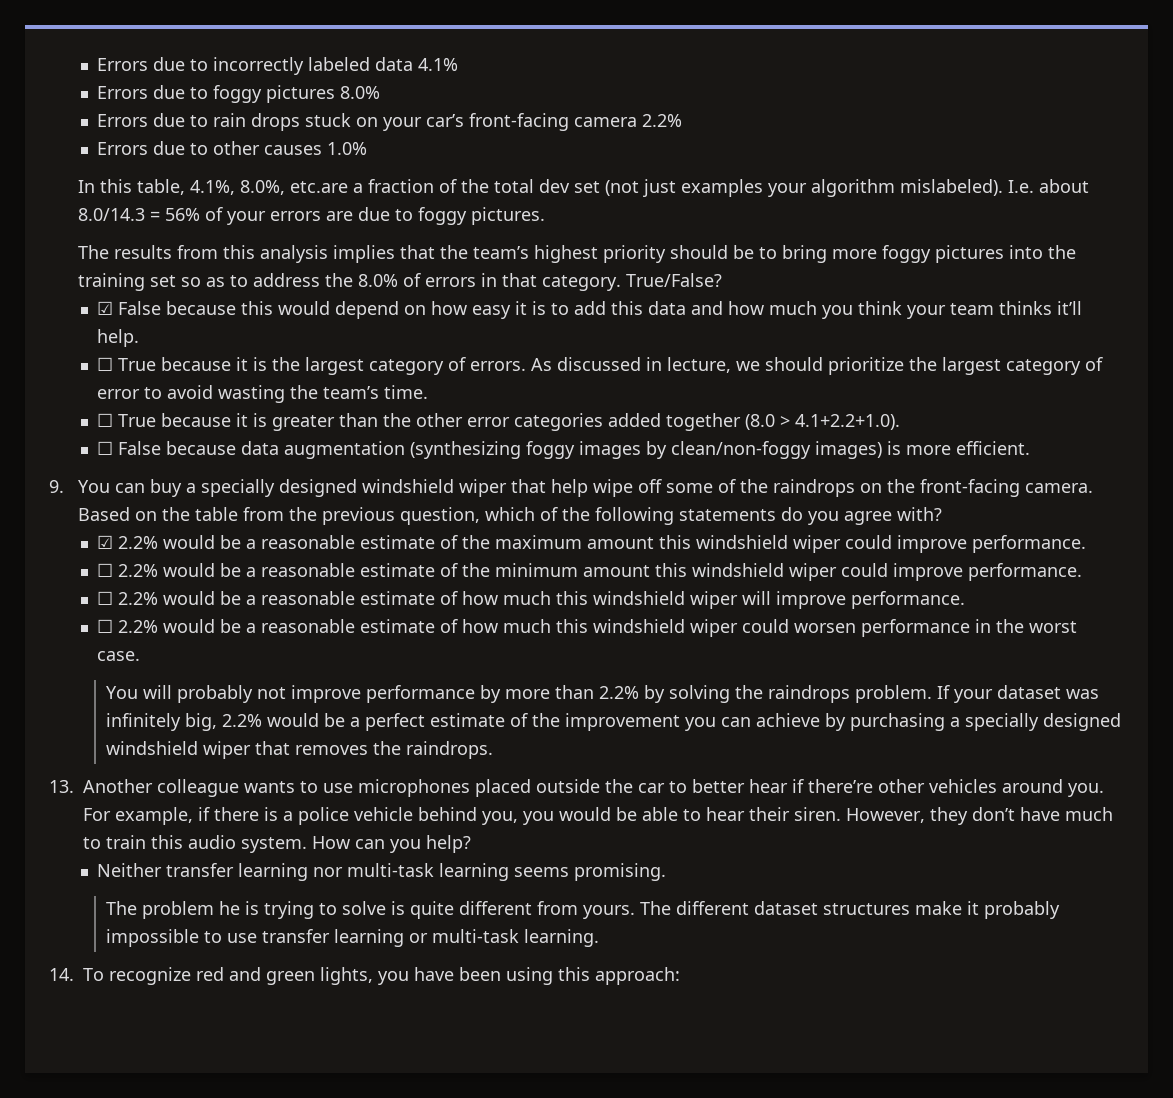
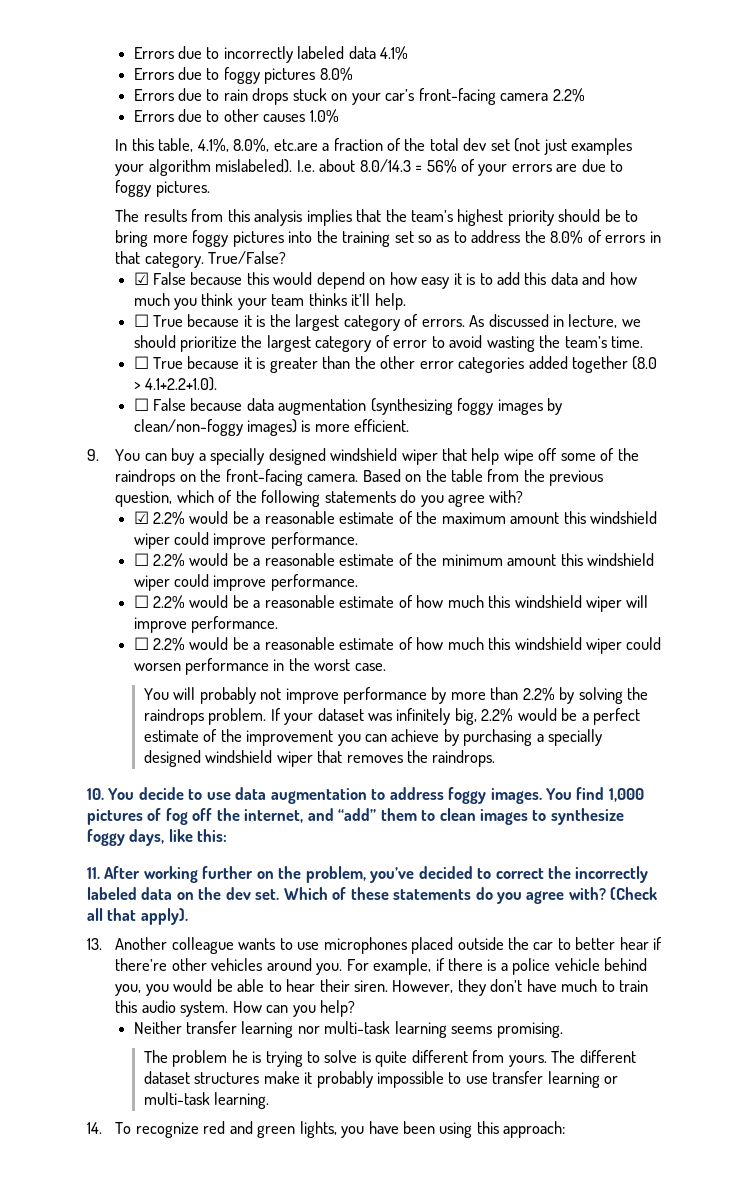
(494, 750) none -> [87,787,644,804] [87,808,624,825] [87,829,228,846] [87,866,649,883] [87,887,658,904] [87,908,188,925] // 10. You decide to use data augmentation to address foggy images. You find 1,000 pictures of fog off the internet, and “add” them to clean images to synthesize foggy days, like this: // 11. After working further on the problem, you’ve decided to correct the incorrectly labeled data on the dev set. Which of these statements do you agree with? (Check all that apply).

